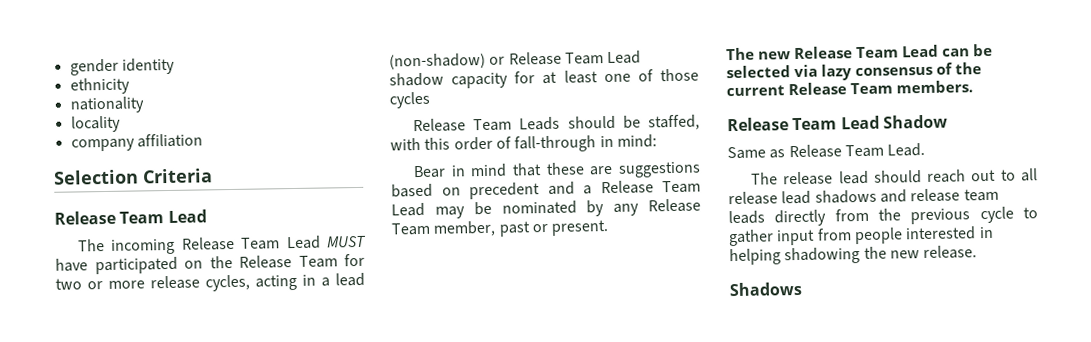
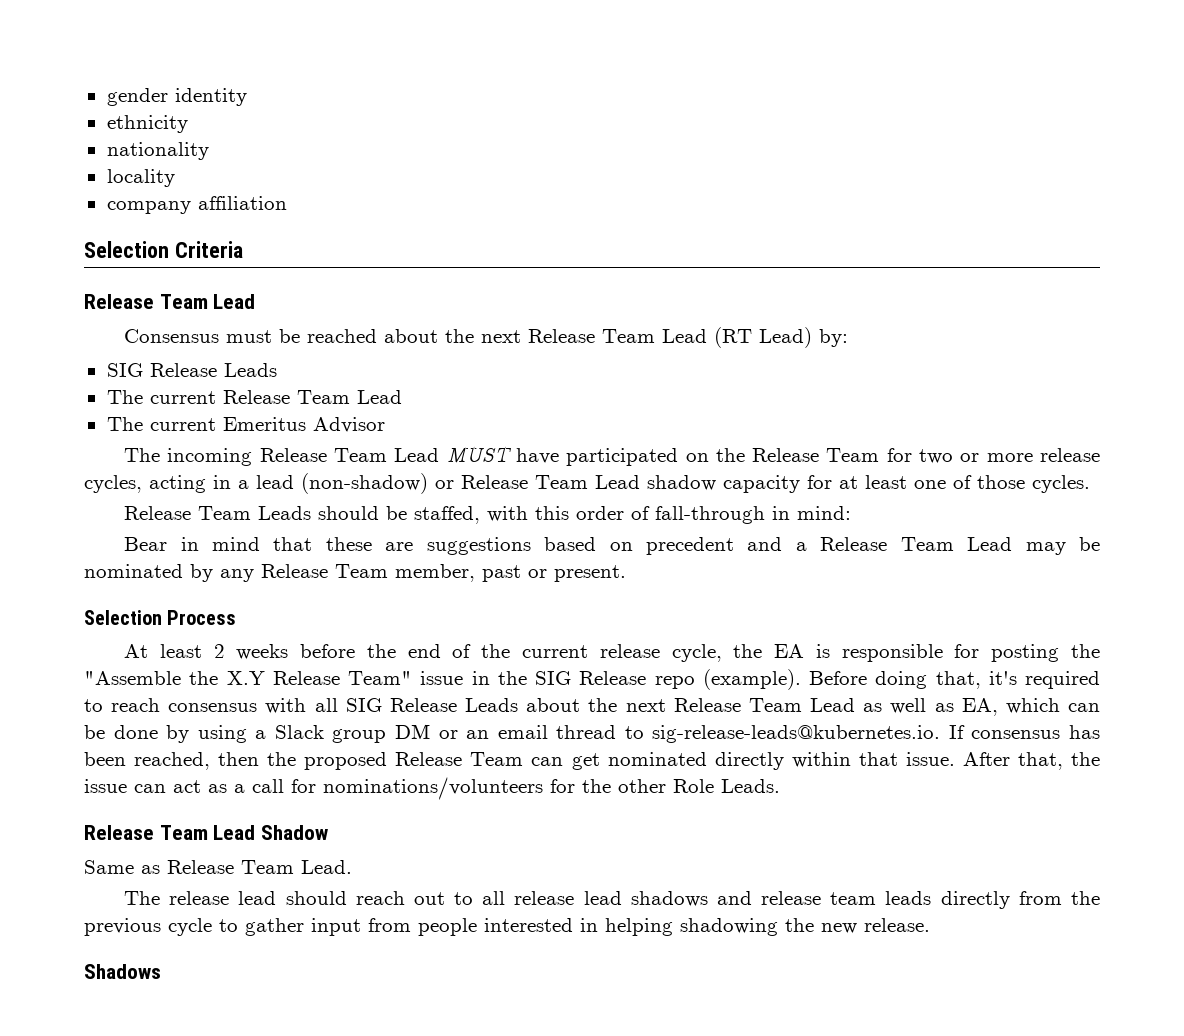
(207, 216) none -> [124,327,849,348] [106,363,277,377] [106,390,402,404] [106,417,385,433] // Consensus must be reached about the next Release Team Lead (RT Lead) by: // SIG Release Leads // The current Release Team Lead // The current Emeritus Advisor
[389,91,430,109] cycles -> [1032,475,1090,493] cycles.
[726,43,994,61] [726,62,983,81] [726,80,974,97] The new Release Team Lead can be selected via lazy consensus of the current Release Team members. -> [84,610,237,625] [124,644,1100,662] [84,669,1100,690] [84,698,1100,716] [84,724,1100,743] [84,752,1100,770] [84,777,780,800] Selection Process // At least 2 weeks before the end of the current release cycle, the EA is responsible for posting the "Assemble the X.Y Release Team" issue in the SIG Release repo (example). Before doing that, it's required to reach consensus with all SIG Release Leads about the next Release Team Lead as well as EA, which can be done by using a Slack group DM or an email thread to sig-release-leads@kubernetes.io. If consensus has been reached, then the proposed Release Team can get nominated directly within that issue. After that, the issue can act as a call for nominations/volunteers for the other Role Leads.

